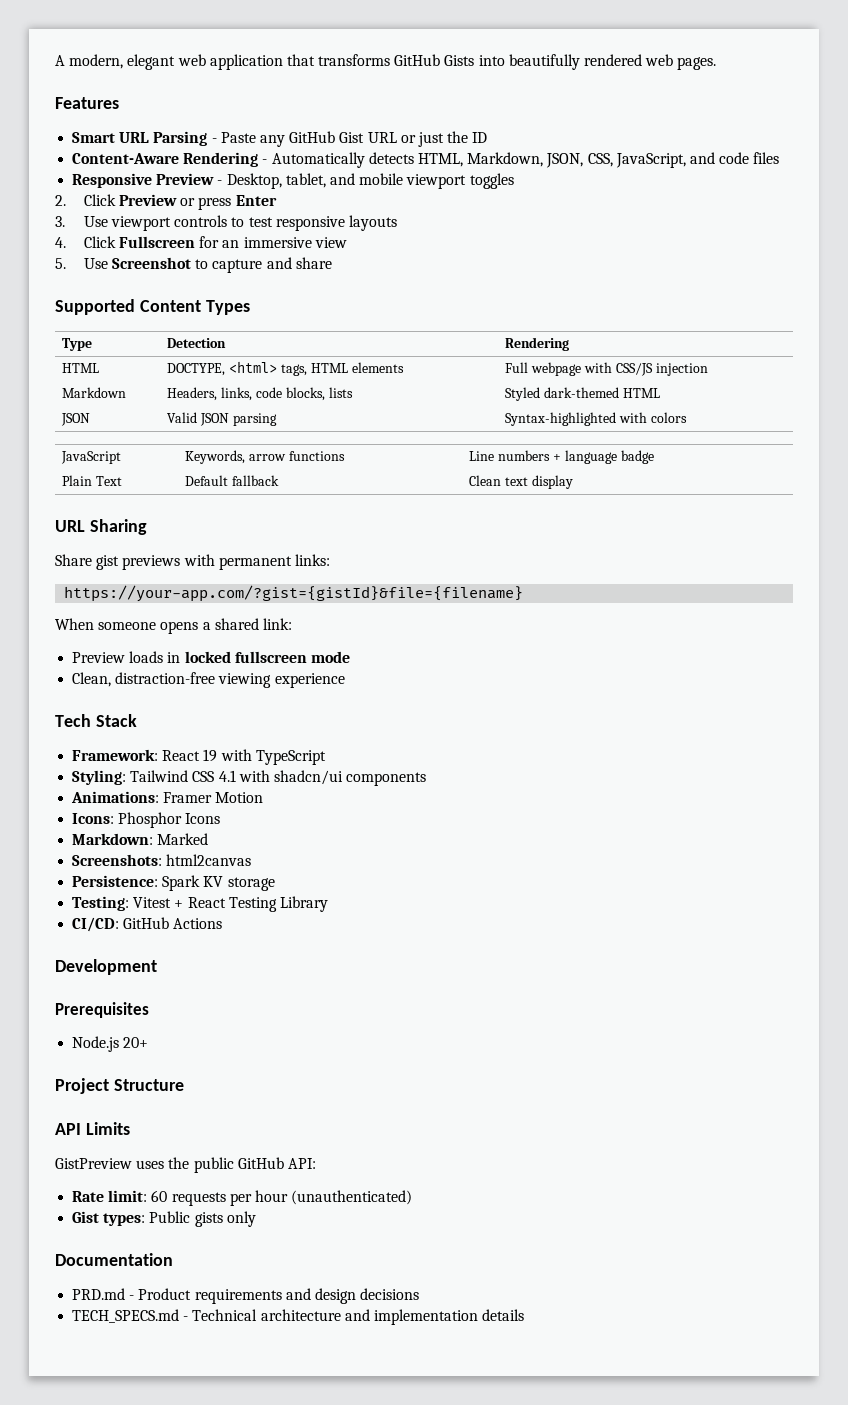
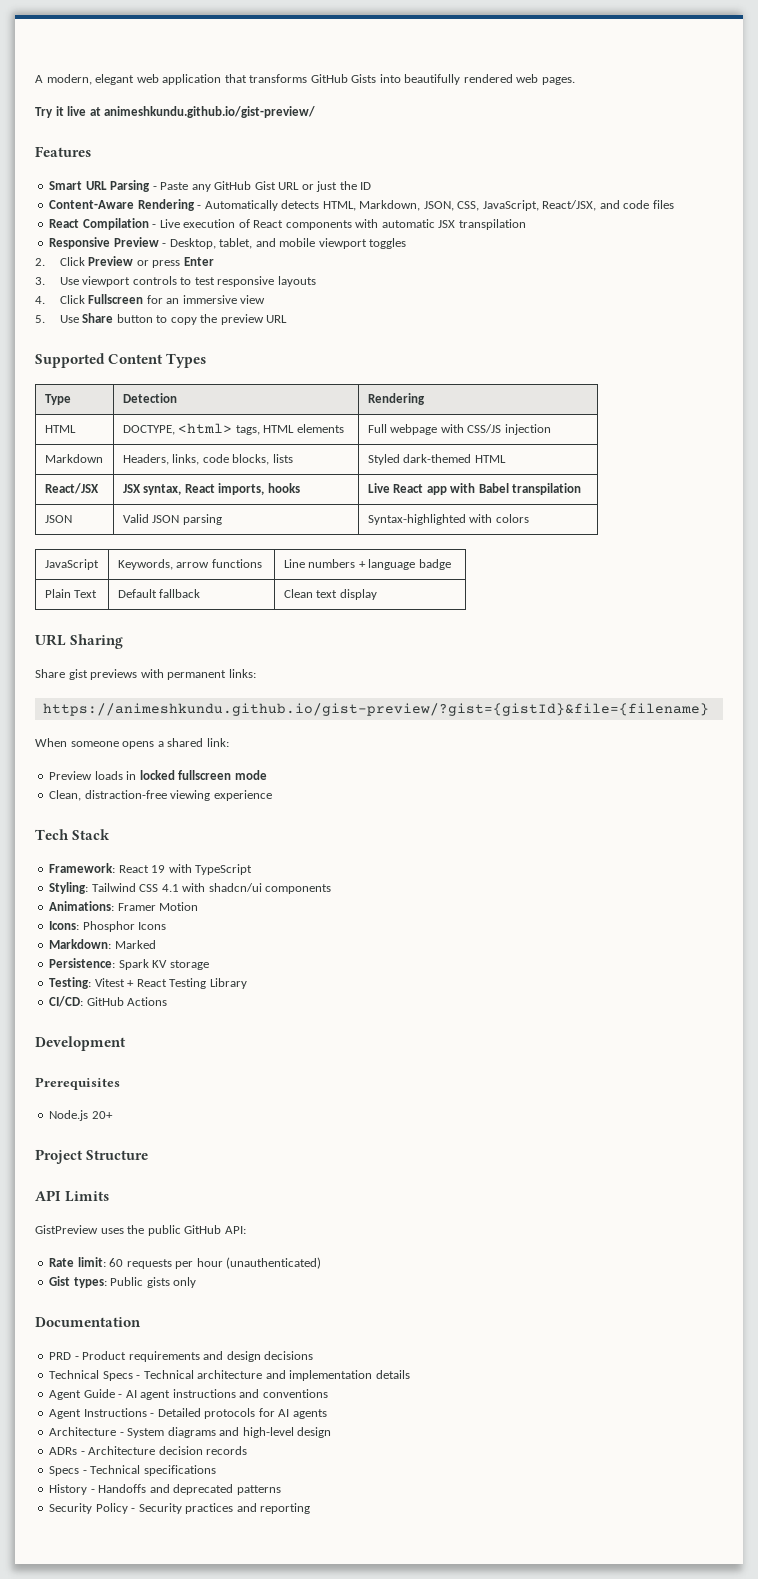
(717, 63) none -> [35,106,316,118] // Try it live at animeshkundu.github.io/gist-preview/
(686, 160) none -> [542,200,597,211] React/JSX,
(780, 158) none -> [49,218,526,230] // React Compilation - Live execution of React components with automatic JSX transpilation
[112,257,332,273] Screenshot to capture and share -> [82,313,288,325] Share button to copy the preview URL
(660, 393) none -> [44,483,99,494] [122,483,300,495] [367,483,582,495] // React/JSX | JSX syntax, React imports, hooks | Live React app with Babel transpilation
[64,585,524,602] https://your-app.com/?gist={gistId}&file={filename} -> [42,703,709,716] https://animeshkundu.github.io/gist-preview/?gist={gistId}&file={filename}
[72,854,252,866] // Screenshots: html2canvas -> (156, 944) none
[72,1288,126,1300] PRD.md -> [49,1352,72,1360] PRD
[72,1309,180,1323] TECH_SPECS.md -> [49,1370,133,1381] Technical Specs
(525, 1315) none -> [49,1389,328,1400] [49,1408,327,1419] [49,1427,332,1438] [49,1446,248,1455] [49,1465,216,1476] [49,1484,281,1495] [49,1503,311,1514] // Agent Guide - AI agent instructions and conventions // Agent Instructions - Detailed protocols for AI agents // Architecture - System diagrams and high-level design // ADRs - Architecture decision records // Specs - Technical specifications // History - Handoffs and deprecated patterns // Security Policy - Security practices and reporting

